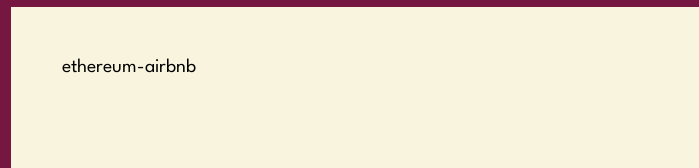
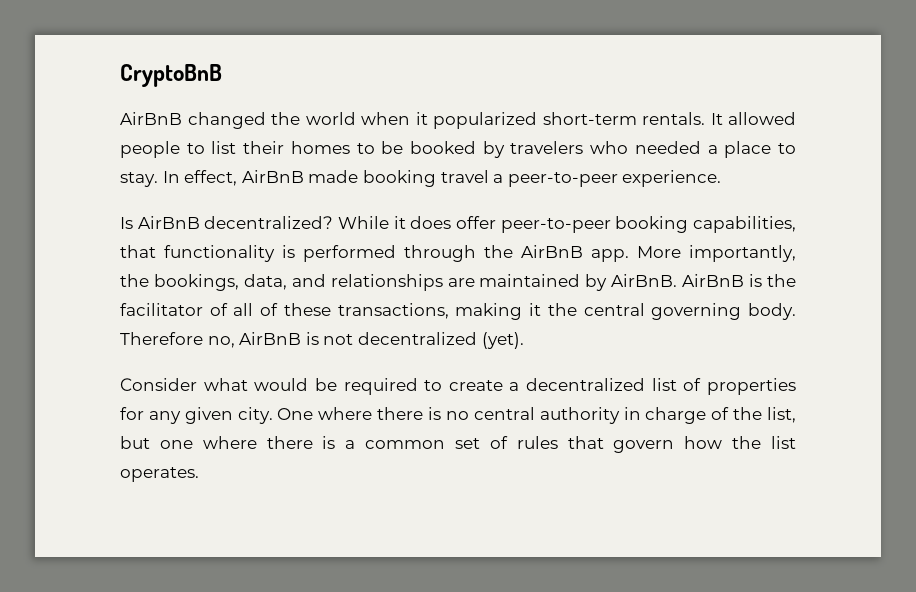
[62,58,196,73] ethereum-airbnb -> [120,64,222,87] [120,112,796,129] [120,141,796,158] [120,170,722,187] [120,216,797,233] [120,245,796,262] [120,274,796,291] [120,303,797,320] [120,332,524,349] [120,378,796,395] [120,407,796,424] [120,436,796,453] [120,467,199,482] CryptoBnB // AirBnB changed the world when it popularized short-term rentals. It allowed people to list their homes to be booked by travelers who needed a place to stay. In effect, AirBnB made booking travel a peer-to-peer experience. // Is AirBnB decentralized? While it does offer peer-to-peer booking capabilities, that functionality is performed through the AirBnB app. More importantly, the bookings, data, and relationships are maintained by AirBnB. AirBnB is the facilitator of all of these transactions, making it the central governing body. Therefore no, AirBnB is not decentralized (yet). // Consider what would be required to create a decentralized list of properties for any given city. One where there is no central authority in charge of the list, but one where there is a common set of rules that govern how the list operates.

